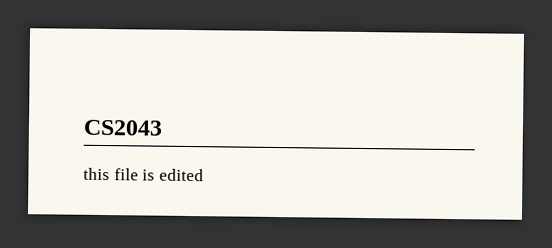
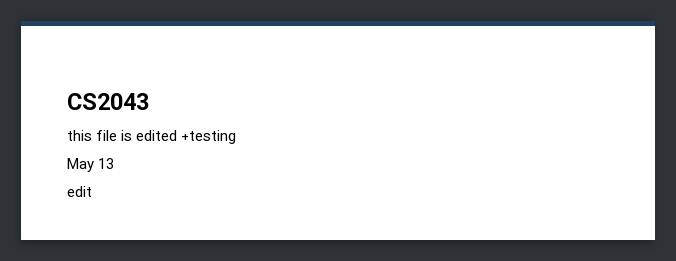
(204, 175) none -> [181,130,237,144] [67,158,115,172] [67,186,92,197] +testing // May 13 // edit

